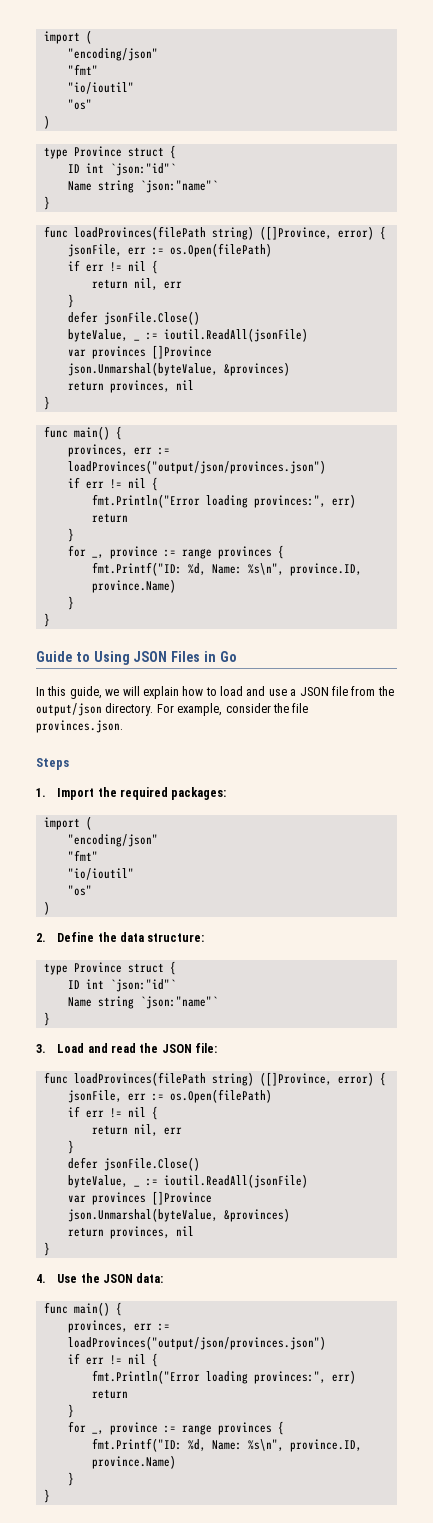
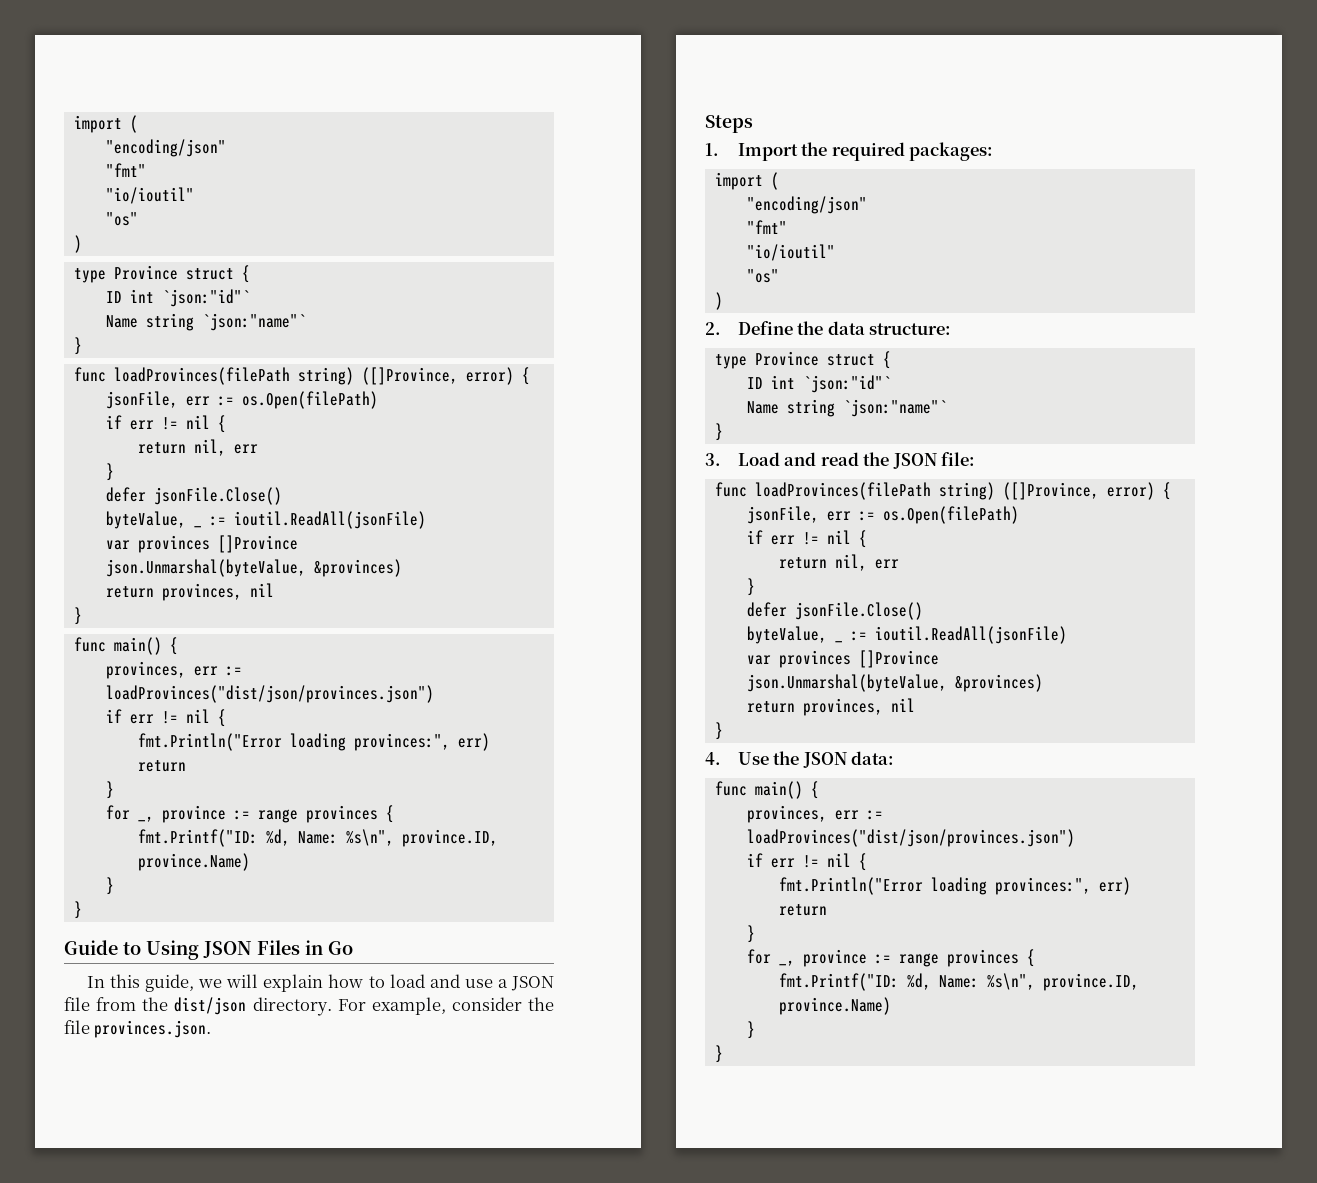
[67,460,326,474] loadProvinces("output/json/provinces.json") -> [105,685,434,703] loadProvinces("dist/json/provinces.json")
[36,703,102,716] output/json -> [174,997,247,1015] dist/json
[67,1336,326,1350] loadProvinces("output/json/provinces.json") -> [746,829,1075,847] loadProvinces("dist/json/provinces.json")

